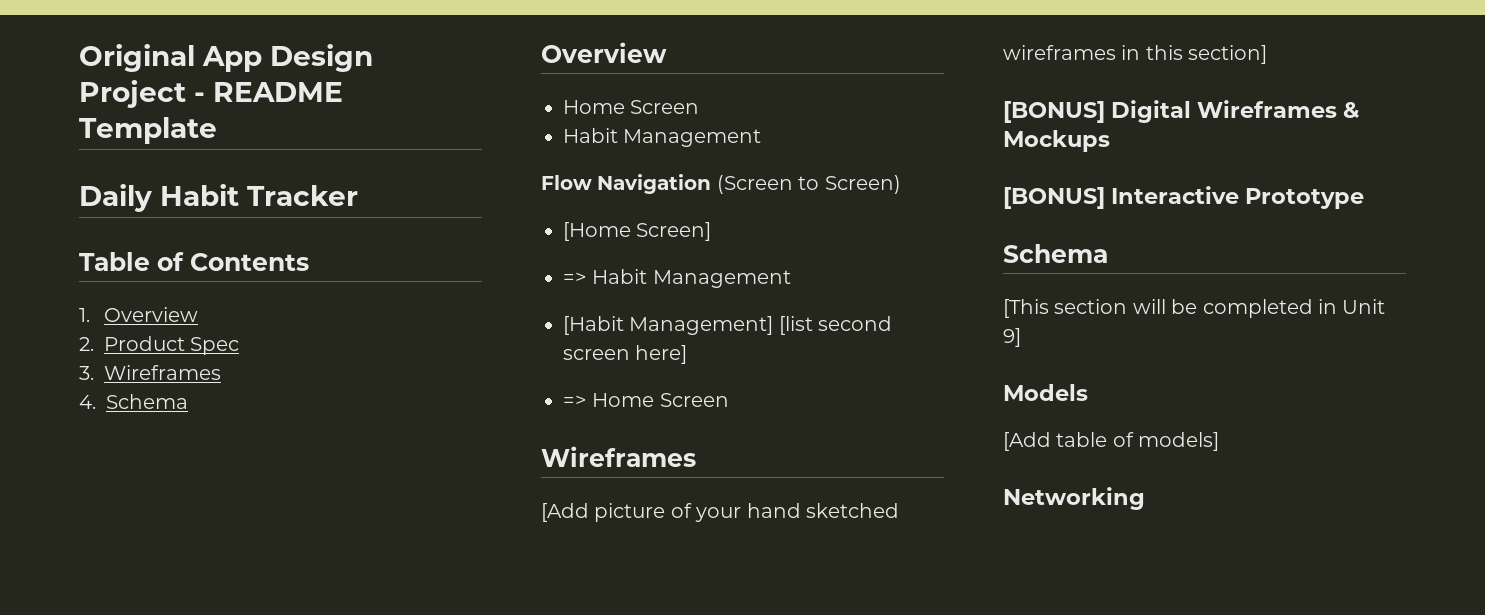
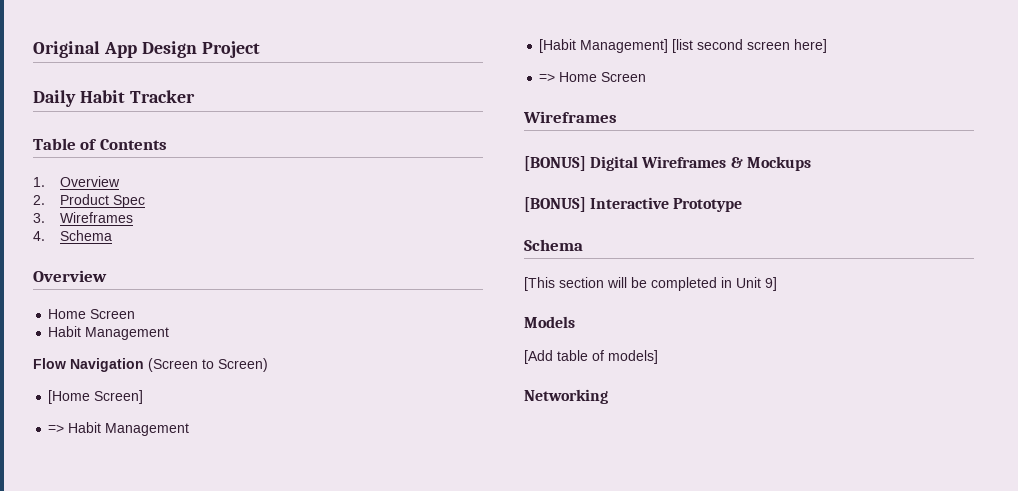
[194,82,343,102] [79,117,217,144] - README Template -> (260, 49) none
[541,503,899,522] [1003,45,1268,64] // [Add picture of your hand sketched wireframes in this section] -> (617, 117) none

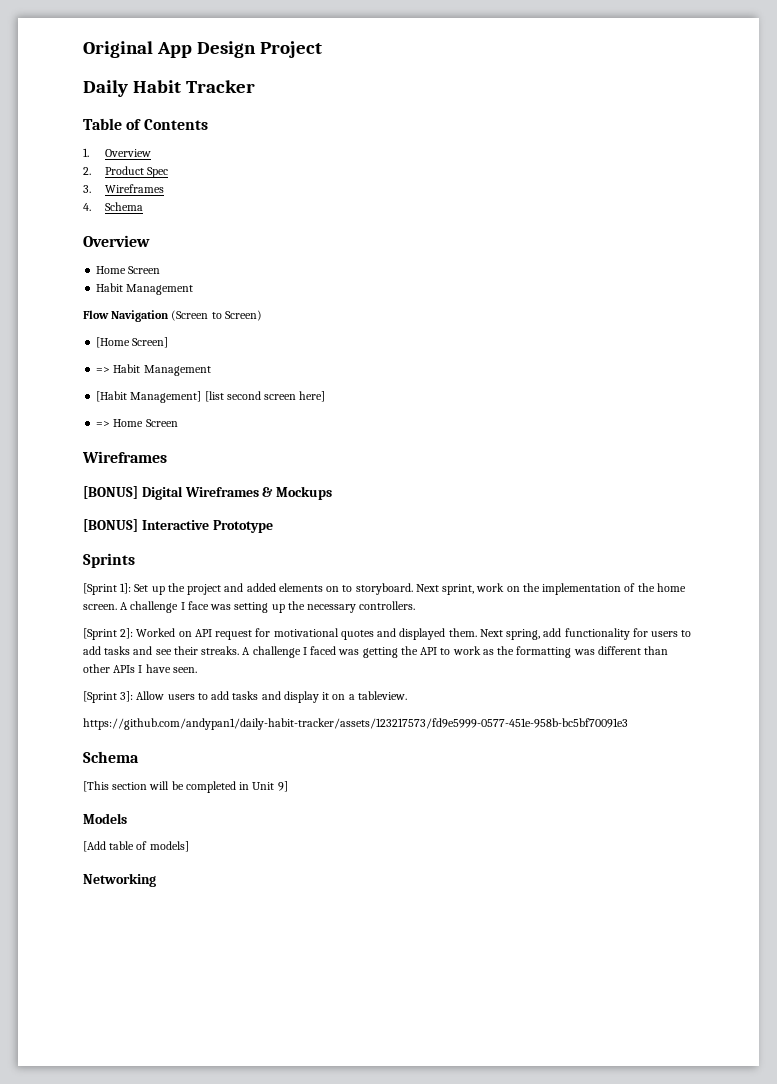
(743, 205) none -> [83,553,135,568] [83,583,686,595] [83,601,416,613] [83,628,692,640] [83,646,669,658] [83,664,197,673] [83,691,407,703] [83,718,628,730] // Sprints // [Sprint 1]: Set up the project and added elements on to storyboard. Next sprint, work on the implementation of the home screen. A challenge I face was setting up the necessary controllers. // [Sprint 2]: Worked on API request for motivational quotes and displayed them. Next spring, add functionality for users to add tasks and see their streaks. A challenge I faced was getting the API to work as the formatting was different than other APIs I have seen. // [Sprint 3]: Allow users to add tasks and display it on a tableview. // https://github.com/andypan1/daily-habit-tracker/assets/123217573/fd9e5999-0577-451e-958b-bc5bf70091e3

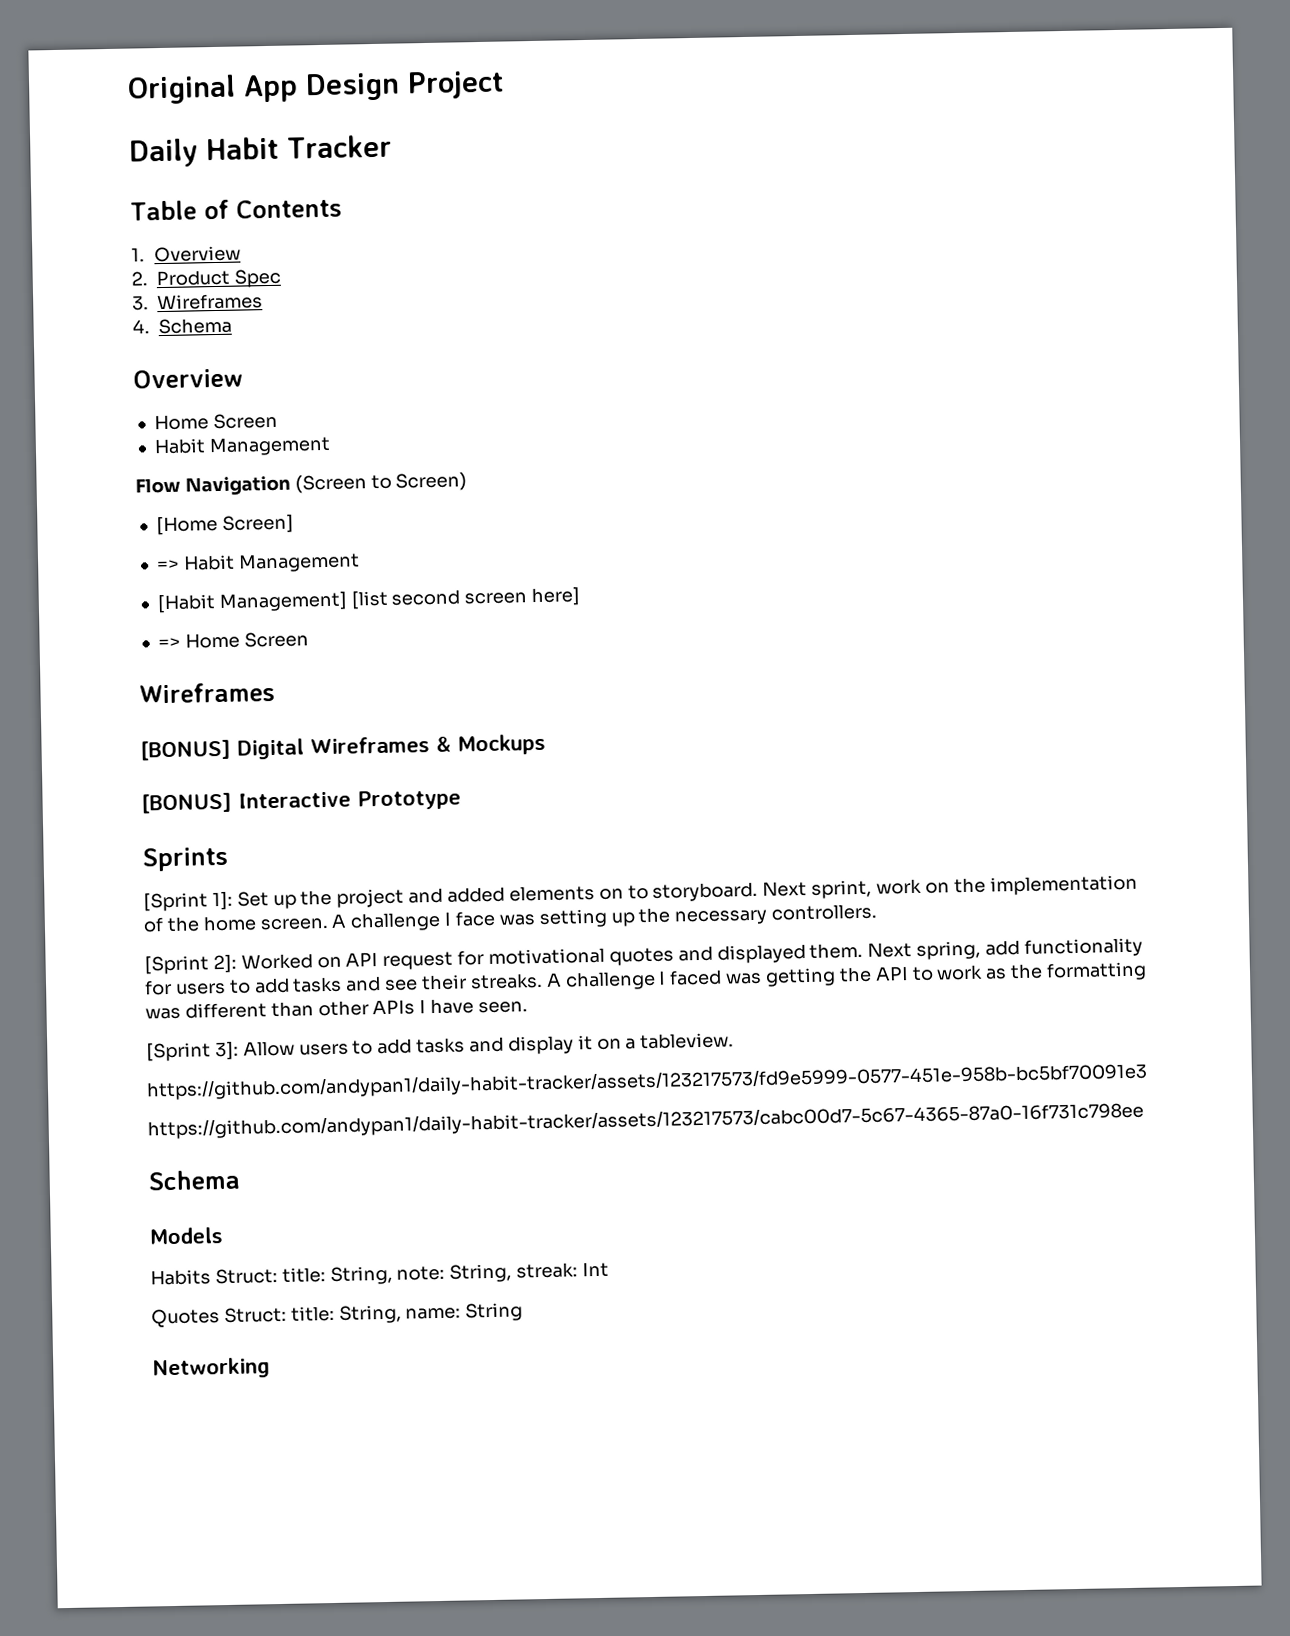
[83,751,139,763] [83,781,288,793] [83,813,127,824] [83,841,189,852] // Schema // [This section will be completed in Unit 9] // Models // [Add table of models] -> [147,1101,1144,1140] [148,1169,240,1191] [149,1227,223,1245] [150,1261,610,1286] [151,1302,524,1328] // https://github.com/andypan1/daily-habit-tracker/assets/123217573/cabc00d7-5c67-4365-87a0-16f731c798ee // Schema // Models // Habits Struct: title: String, note: String, streak: Int // Quotes Struct: title: String, name: String

